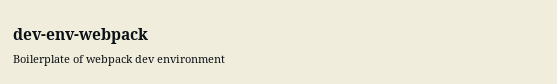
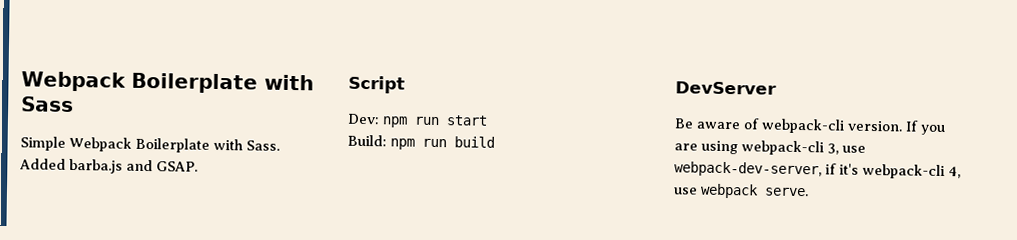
[13,28,148,44] [13,55,225,66] dev-env-webpack // Boilerplate of webpack dev environment -> [21,71,314,94] [21,96,74,112] [20,136,280,153] [19,158,198,174] [348,75,405,94] [347,113,488,128] [347,134,495,150] [675,81,777,95] [674,118,945,136] [674,140,866,156] [674,161,961,180] [673,183,809,199] Webpack Boilerplate with Sass // Simple Webpack Boilerplate with Sass. Added barba.js and GSAP. // Script // Dev: npm run start // Build: npm run build // DevServer // Be aware of webpack-cli version. If you are using webpack-cli 3, use webpack-dev-server, if it's webpack-cli 4, use webpack serve.

